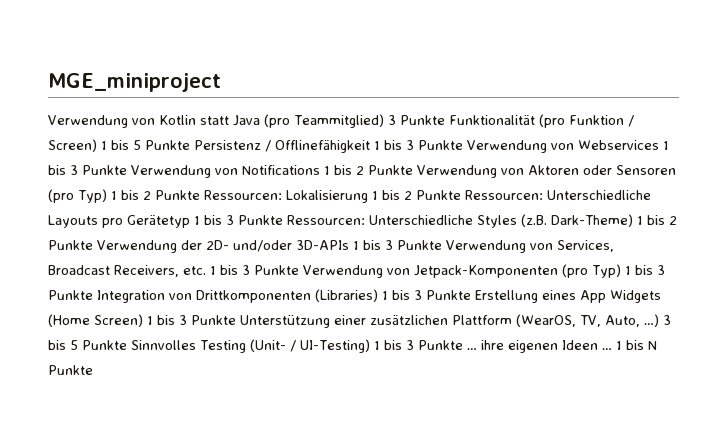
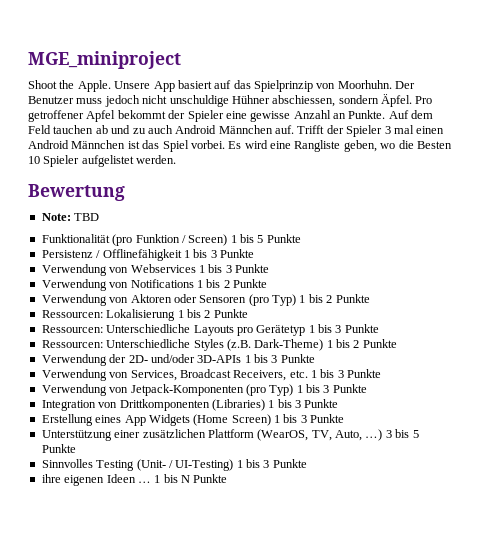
[48,114,445,128] Verwendung von Kotlin statt Java (pro Teammitglied) 3 Punkte -> [28,80,416,92] [28,94,433,107] [28,110,434,122] [28,125,445,137] [28,140,452,152] [28,155,177,167] [28,184,125,201] [41,213,100,221] Shoot the Apple. Unsere App basiert auf das Spielprinzip von Moorhuhn. Der Benutzer muss jedoch nicht unschuldige Hühner abschiessen, sondern Äpfel. Pro getroffener Apfel bekommt der Spieler eine gewisse Anzahl an Punkte. Auf dem Feld tauchen ab und zu auch Android Männchen auf. Trifft der Spieler 3 mal einen Android Männchen ist das Spiel vorbei. Es wird eine Rangliste geben, wo die Besten 10 Spieler aufgelistet werden. // Bewertung // Note: TBD //
(190, 145) none -> (301, 238) //
(463, 145) none -> (254, 253) //
(127, 170) none -> (269, 268) //
(413, 170) none -> (267, 283) //
(200, 195) none -> (370, 298) //
(461, 195) none -> (248, 313) //
(283, 220) none -> (379, 328) //
(93, 245) none -> (397, 343) //
(442, 245) none -> (315, 358) //
(299, 270) none -> (382, 373) //
(93, 295) none -> (367, 388) //
(471, 295) none -> (339, 403) //
(236, 320) none -> (345, 418) //
(127, 345) none -> (76, 448) //
[466,348,477,350] … -> (307, 463) //

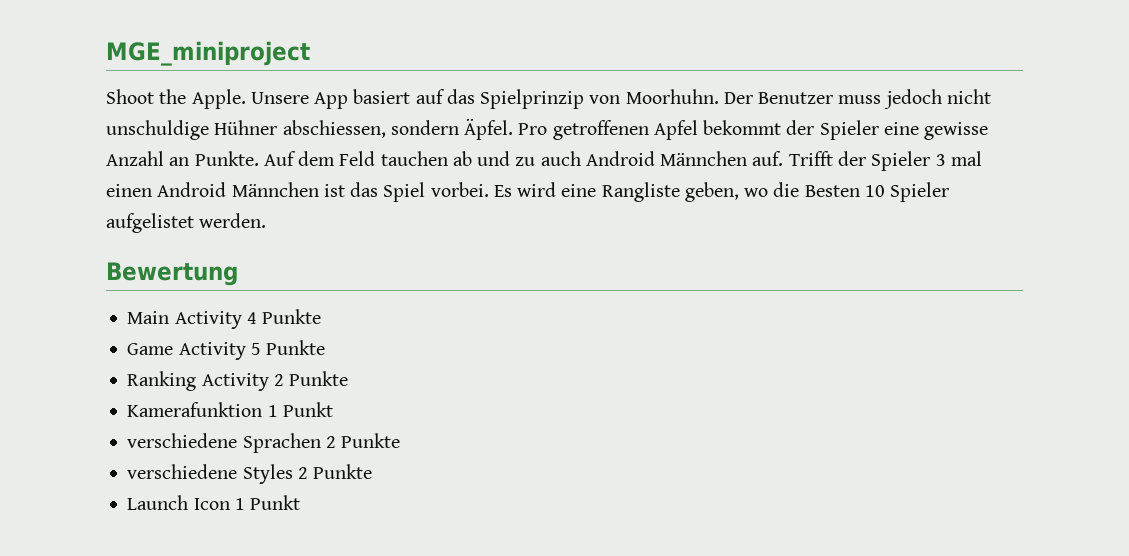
[28,110,84,122] getroffener -> [552,120,649,140] getroffenen
[41,213,100,221] [41,234,301,246] [41,249,254,261] [41,264,269,276] [41,279,267,291] [41,294,370,306] [41,309,248,321] [41,324,379,336] [41,339,397,351] [41,354,315,366] [41,369,382,381] [41,384,367,396] [41,399,339,411] [41,414,345,426] [41,429,419,441] [41,444,76,453] [41,459,307,471] [41,474,228,486] Note: TBD // Funktionalität (pro Funktion / Screen) 1 bis 5 Punkte // Persistenz / Offlinefähigkeit 1 bis 3 Punkte // Verwendung von Webservices 1 bis 3 Punkte // Verwendung von Notifications 1 bis 2 Punkte // Verwendung von Aktoren oder Sensoren (pro Typ) 1 bis 2 Punkte // Ressourcen: Lokalisierung 1 bis 2 Punkte // Ressourcen: Unterschiedliche Layouts pro Gerätetyp 1 bis 3 Punkte // Ressourcen: Unterschiedliche Styles (z.B. Dark-Theme) 1 bis 2 Punkte // Verwendung der 2D- und/oder 3D-APIs 1 bis 3 Punkte // Verwendung von Services, Broadcast Receivers, etc. 1 bis 3 Punkte // Verwendung von Jetpack-Komponenten (pro Typ) 1 bis 3 Punkte // Integration von Drittkomponenten (Libraries) 1 bis 3 Punkte // Erstellung eines App Widgets (Home Screen) 1 bis 3 Punkte // Unterstützung einer zusätzlichen Plattform (WearOS, TV, Auto, …) 3 bis 5 Punkte // Sinnvolles Testing (Unit- / UI-Testing) 1 bis 3 Punkte // ihre eigenen Ideen … 1 bis N Punkte -> [127,309,322,329] [127,340,326,360] [127,371,349,391] [127,402,333,417] [127,433,401,453] [127,464,373,484] [127,495,301,510] Main Activity 4 Punkte // Game Activity 5 Punkte // Ranking Activity 2 Punkte // Kamerafunktion 1 Punkt // verschiedene Sprachen 2 Punkte // verschiedene Styles 2 Punkte // Launch Icon 1 Punkt

